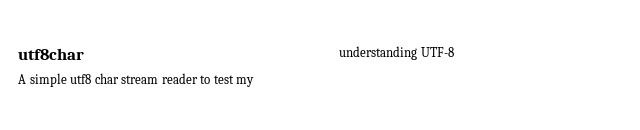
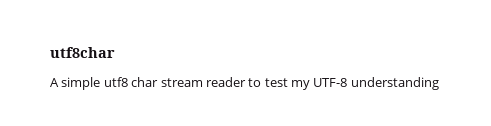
[339,46,454,60] understanding UTF-8 -> [313,77,439,90] UTF-8 understanding

